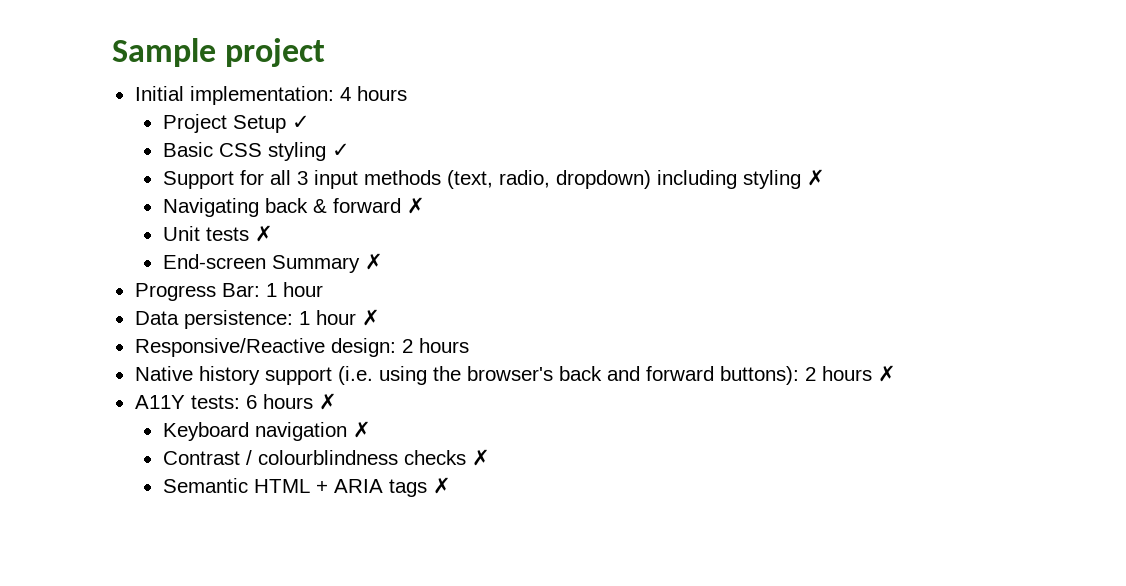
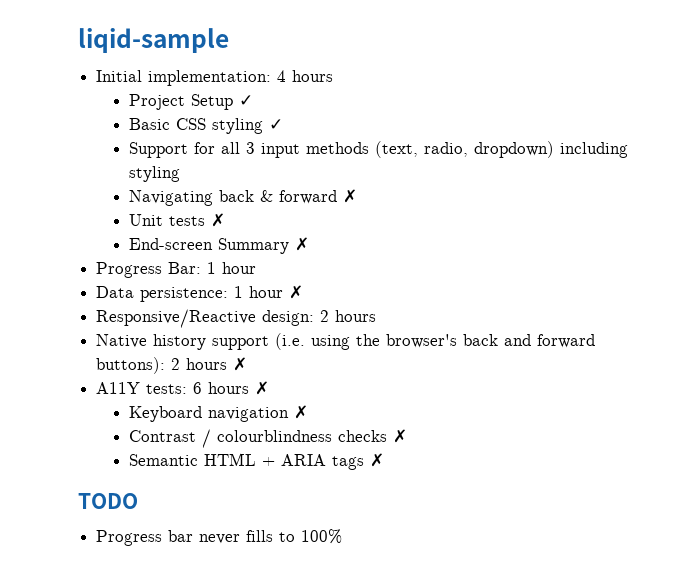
[112,38,326,67] Sample project -> [78,28,229,53] liqid-sample
[806,169,825,186] ✗ -> (180, 174) none
(451, 485) none -> [78,493,138,509] [96,529,343,546] // TODO // Progress bar never fills to 100%

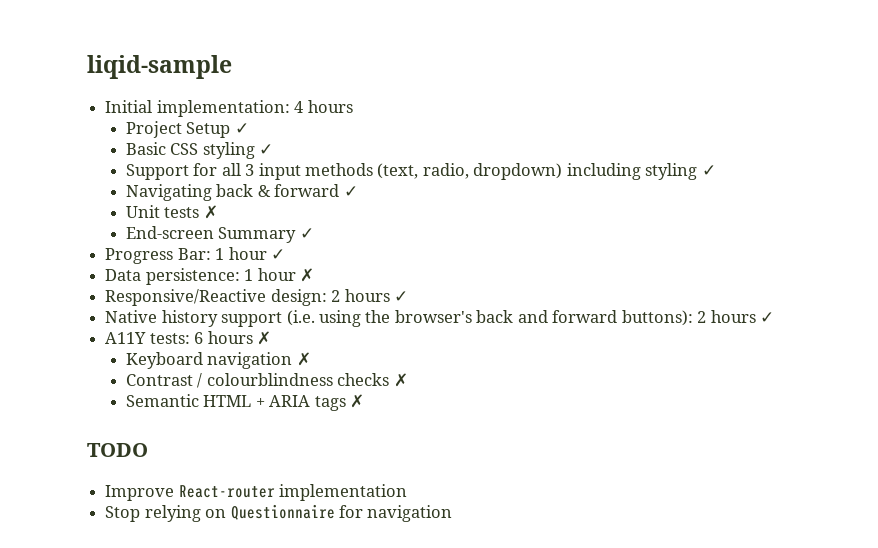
(180, 174) none -> [701,165,716,176] ✓
[342,189,357,203] ✗ -> [343,186,358,197] ✓
[294,237,309,251] ✗ -> [299,228,314,239] ✓
(257, 268) none -> [270,249,285,260] ✓
(377, 316) none -> [393,291,408,302] ✓
[233,357,248,371] ✗ -> [760,312,775,323] ✓
[96,529,343,546] Progress bar never fills to 100% -> [105,484,408,501] [105,504,453,522] Improve React-router implementation // Stop relying on Questionnaire for navigation

